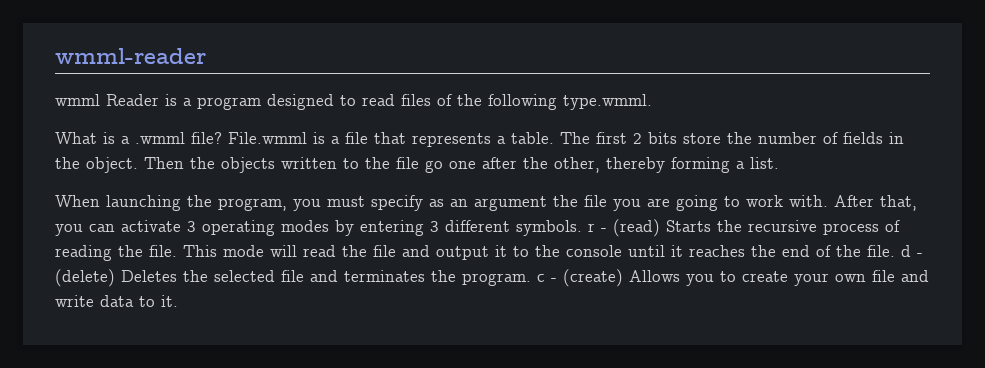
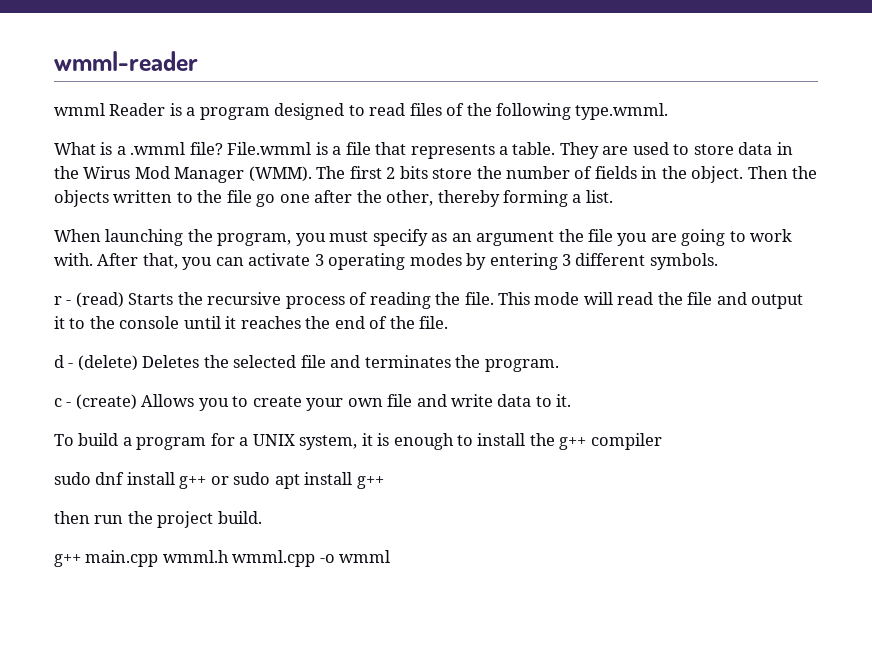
(554, 138) none -> [559,142,793,159] [54,166,312,183] They are used to store data in the Wirus Mod Manager (WMM).
(582, 228) none -> (718, 261) //
(895, 251) none -> (449, 322) //
(531, 279) none -> (559, 365) //
(178, 301) none -> [54,433,662,450] [54,472,384,489] [54,511,262,528] [54,550,391,567] // To build a program for a UNIX system, it is enough to install the g++ compiler // sudo dnf install g++ or sudo apt install g++ // then run the project build. // g++ main.cpp wmml.h wmml.cpp -o wmml

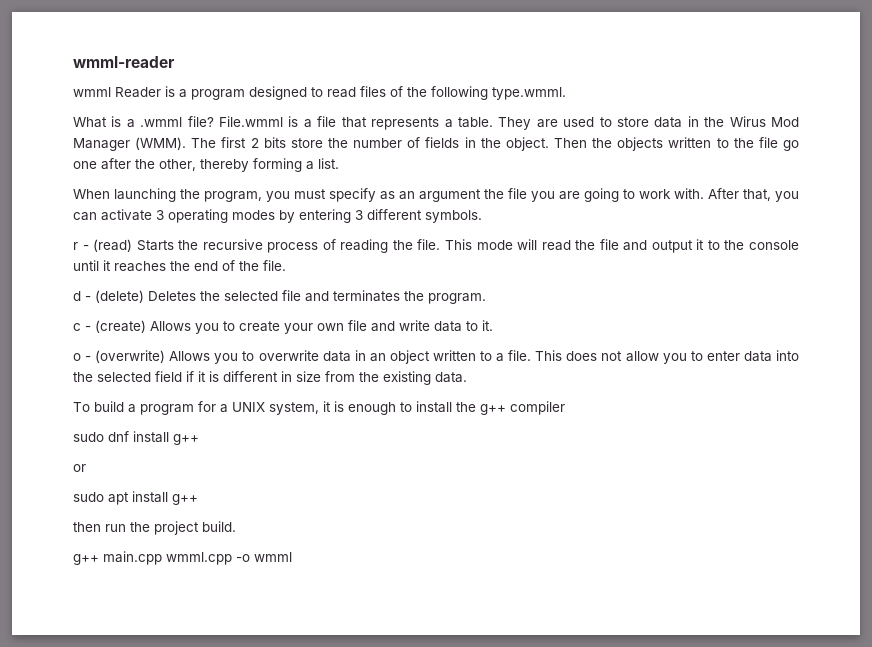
(572, 400) none -> [73,350,799,364] [73,371,467,385] // o - (overwrite) Allows you to overwrite data in an object written to a file. This does not allow you to enter data into the selected field if it is different in size from the existing data.
(207, 482) none -> (199, 439) //
(229, 480) none -> (86, 468) //
[162,550,229,563] wmml.h -> (162, 558) none

